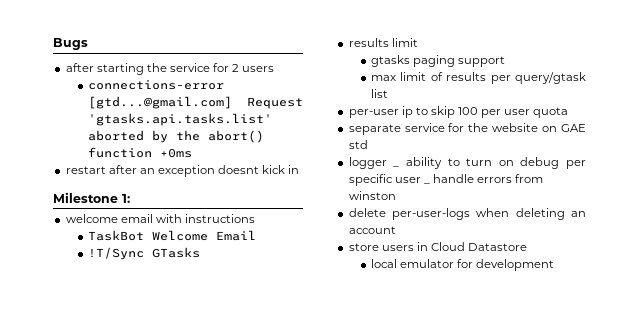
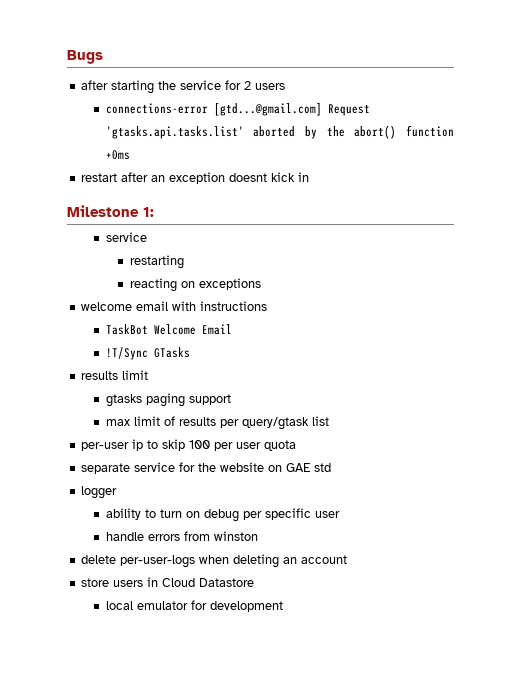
(130, 198) none -> [105,232,147,242] [129,255,184,269] [129,278,261,292] // service // restarting // reacting on exceptions
[393,166,400,167] _ -> (118, 492) //
[423,183,430,184] _ -> (340, 514) //

